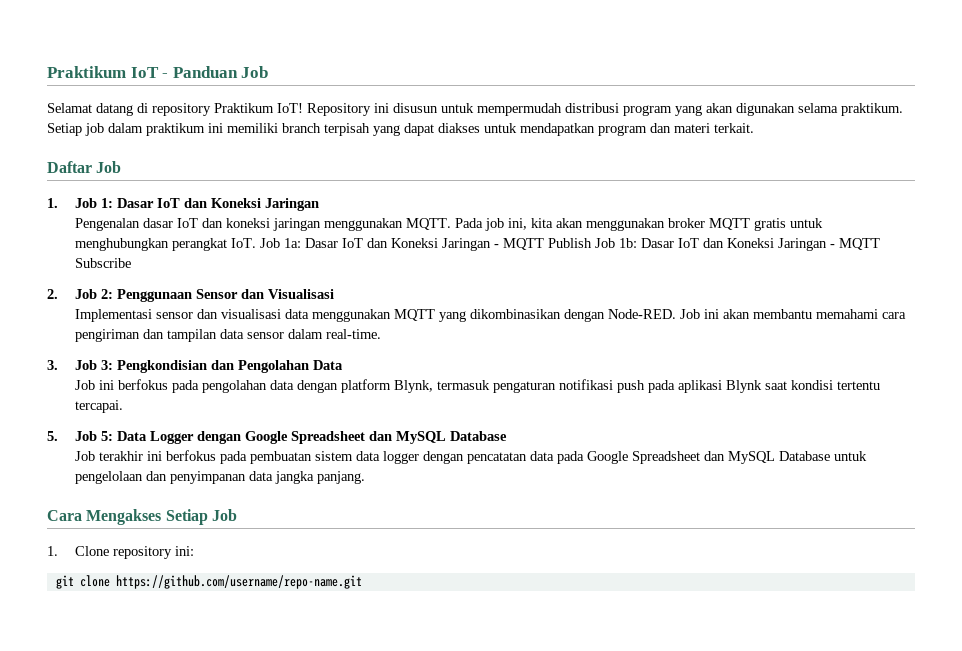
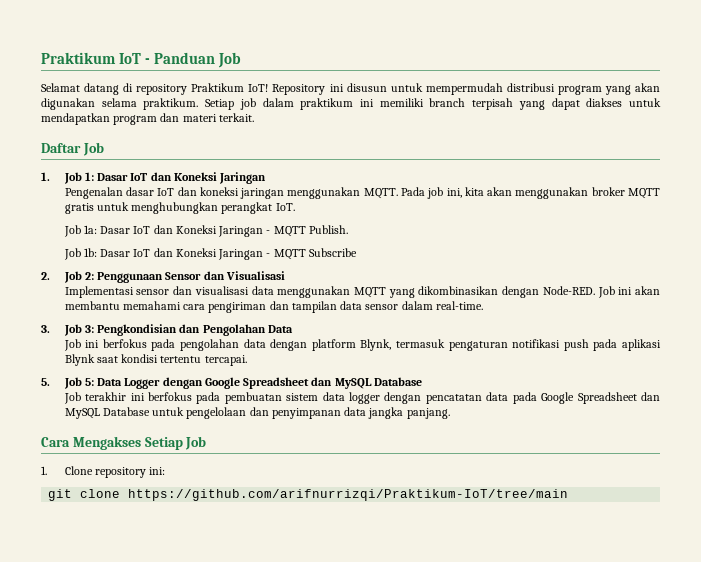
(256, 243) none -> (295, 207) //
[547,238,592,248] Publish -> [308,225,348,234] Publish. //
[115,575,362,589] https://github.com/username/repo-name.git -> [128,489,569,501] https://github.com/arifnurrizqi/Praktikum-IoT/tree/main

